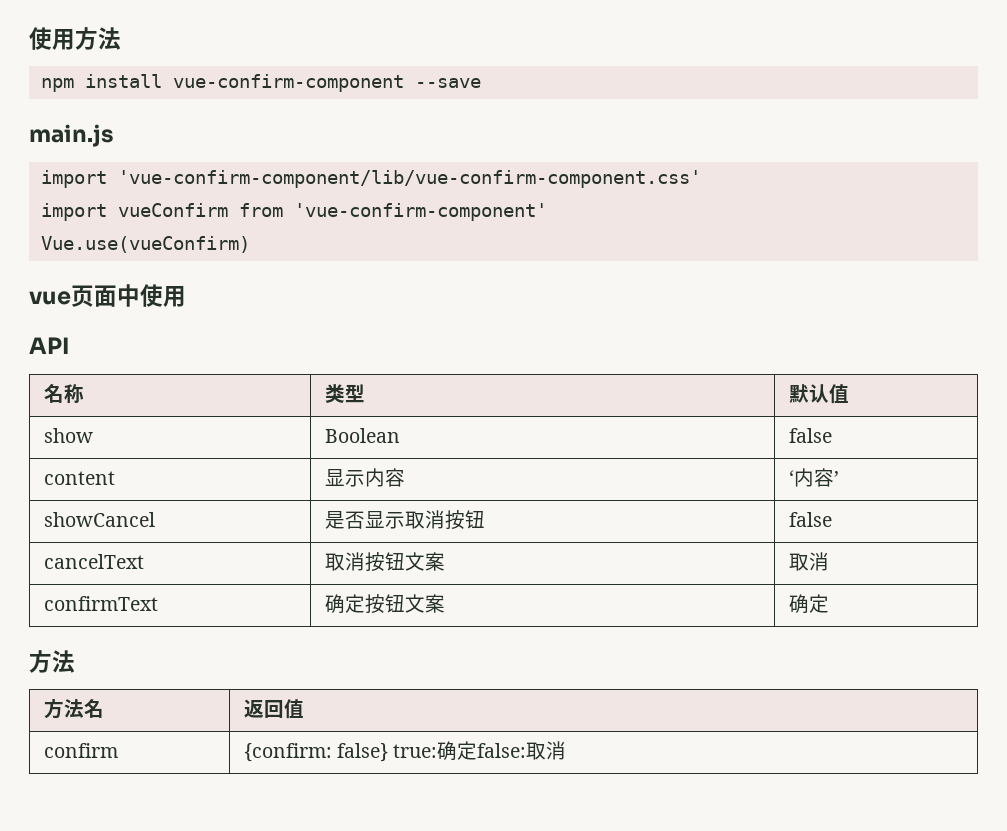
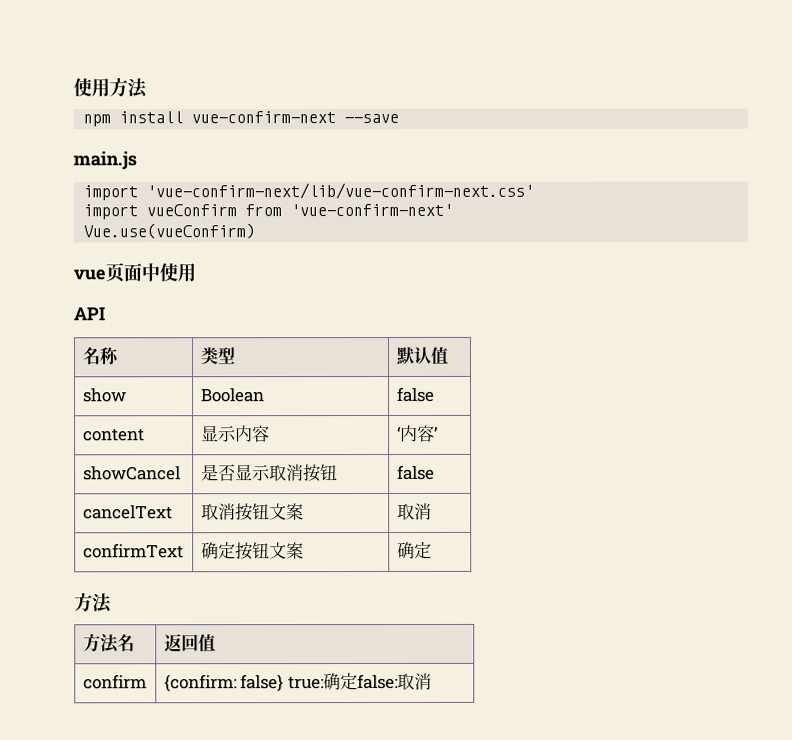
[172,74,404,92] vue-confirm-component -> [191,111,337,124] vue-confirm-next
[117,170,701,188] 'vue-confirm-component/lib/vue-confirm-component.css' -> [146,182,535,200] 'vue-confirm-next/lib/vue-confirm-next.css'
[293,203,547,221] 'vue-confirm-component' -> [290,203,454,217] 'vue-confirm-next'

